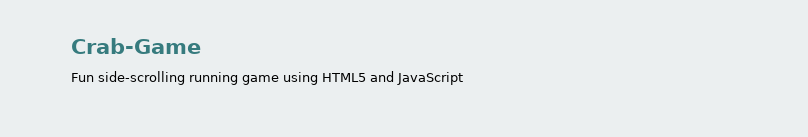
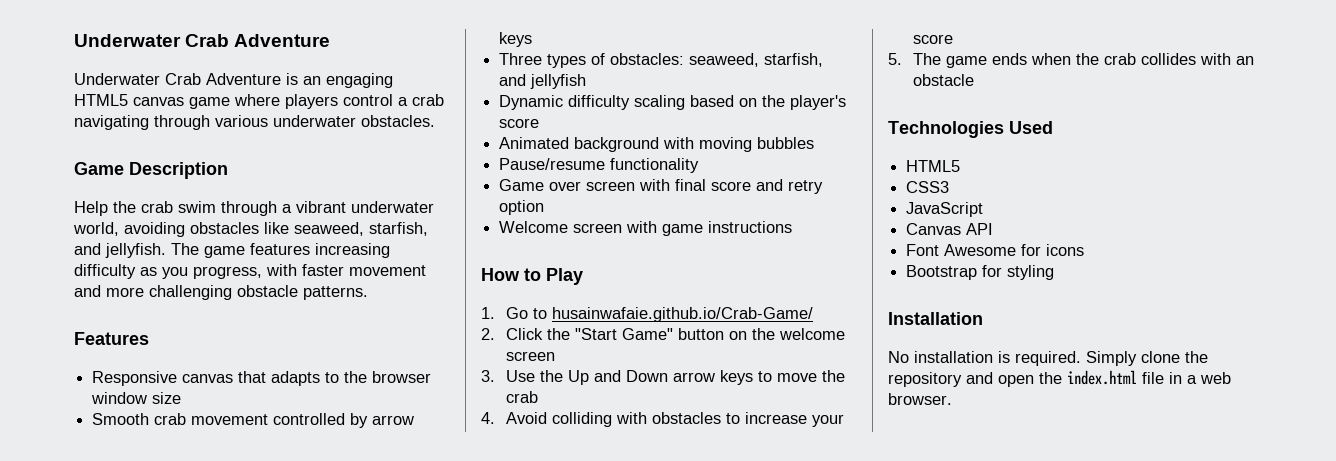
[71,38,201,54] [71,71,463,85] Crab-Game // Fun side-scrolling running game using HTML5 and JavaScript -> [74,34,331,47] [74,73,393,88] [74,94,444,109] [74,115,435,130] [74,162,228,179] [74,201,434,216] [73,222,428,237] [74,243,390,258] [74,264,426,279] [74,285,368,300] [74,332,149,345] [92,371,432,386] [91,392,182,404] [92,413,415,428] [499,32,533,47] [499,53,824,68] [499,74,587,89] [499,95,847,110] [499,118,540,128] [499,137,815,152] [499,158,700,173] [499,179,824,194] [499,200,545,215] [499,221,793,236] [481,268,583,285] [481,307,814,322] [481,328,846,340] [506,351,556,361] [481,370,846,385] [506,391,539,403] [481,412,845,427] [913,34,954,44] [888,53,1255,68] [913,74,975,86] [888,121,1053,138] [906,160,961,172] [906,181,950,193] [906,202,984,217] [906,223,994,235] [906,244,1085,256] [906,265,1055,280] [888,312,983,325] [888,351,1208,366] [888,370,1231,387] [888,393,952,405] Underwater Crab Adventure // Underwater Crab Adventure is an engaging HTML5 canvas game where players control a crab navigating through various underwater obstacles. // Game Description // Help the crab swim through a vibrant underwater world, avoiding obstacles like seaweed, starfish, and jellyfish. The game features increasing difficulty as you progress, with faster movement and more challenging obstacle patterns. // Features // Responsive canvas that adapts to the browser window size // Smooth crab movement controlled by arrow keys // Three types of obstacles: seaweed, starfish, and jellyfish // Dynamic difficulty scaling based on the player's score // Animated background with moving bubbles // Pause/resume functionality // Game over screen with final score and retry option // Welcome screen with game instructions // How to Play // 1. Go to husainwafaie.github.io/Crab-Game/ // 2. Click the "Start Game" button on the welcome screen // 3. Use the Up and Down arrow keys to move the crab // 4. Avoid colliding with obstacles to increase your score // 5. The game ends when the crab collides with an obstacle // Technologies Used // HTML5 // CSS3 // JavaScript // Canvas API // Font Awesome for icons // Bootstrap for styling // Installation // No installation is required. Simply clone the repository and open the index.html file in a web browser.

